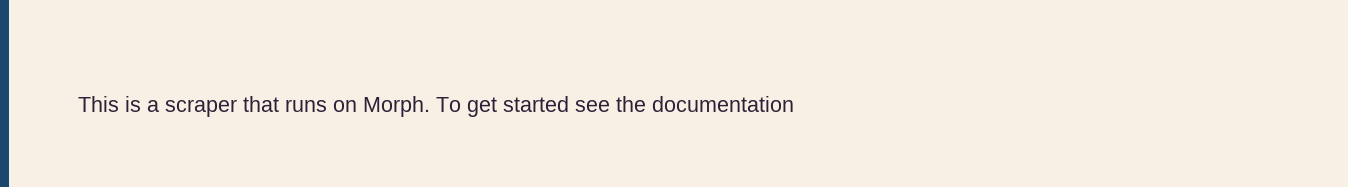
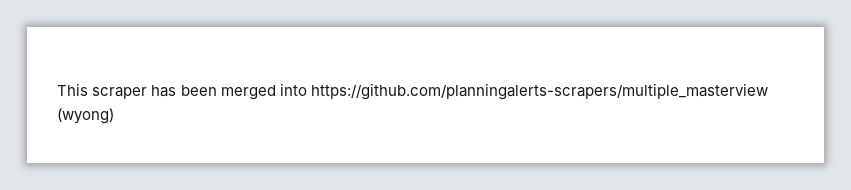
[125,96,794,117] is a scraper that runs on Morph. To get started see the documentation -> [92,83,768,100] [57,108,114,124] scraper has been merged into https://github.com/planningalerts-scrapers/multiple_masterview (wyong)

